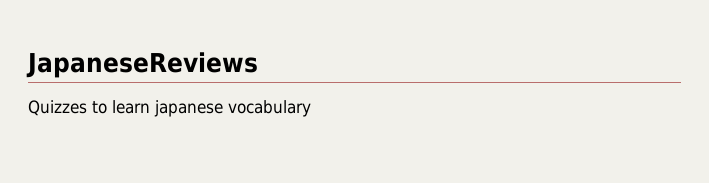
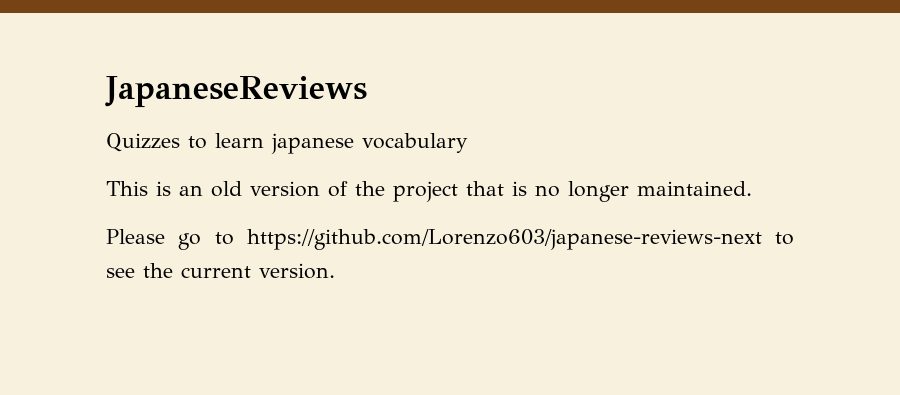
(311, 108) none -> [106,181,752,202] [106,229,794,250] [106,263,335,279] // This is an old version of the project that is no longer maintained. // Please go to https://github.com/Lorenzo603/japanese-reviews-next to see the current version.

